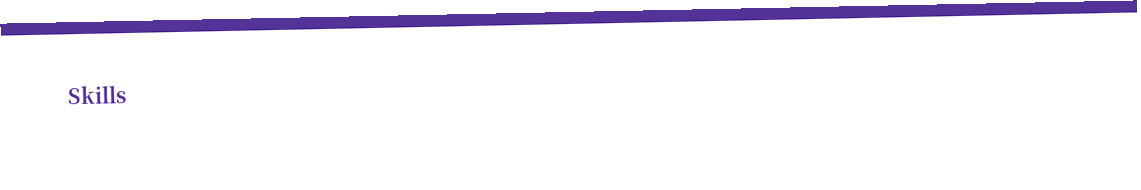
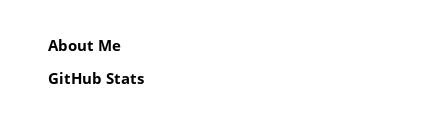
[67,85,127,105] Skills -> [48,39,121,51] [48,72,144,84] About Me // GitHub Stats

